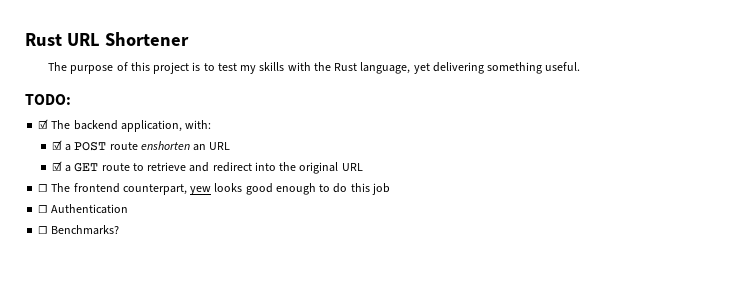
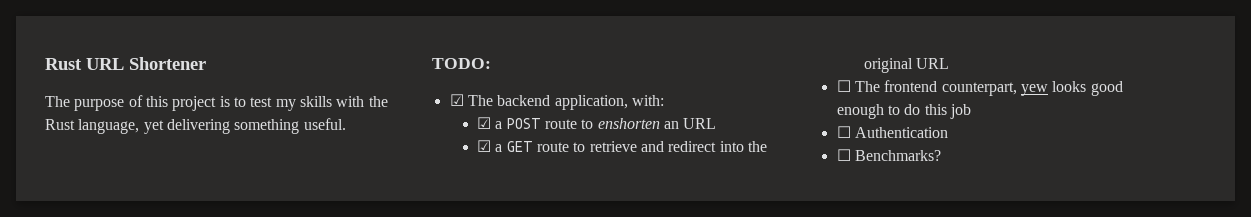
(138, 146) none -> [581,119,594,129] to

